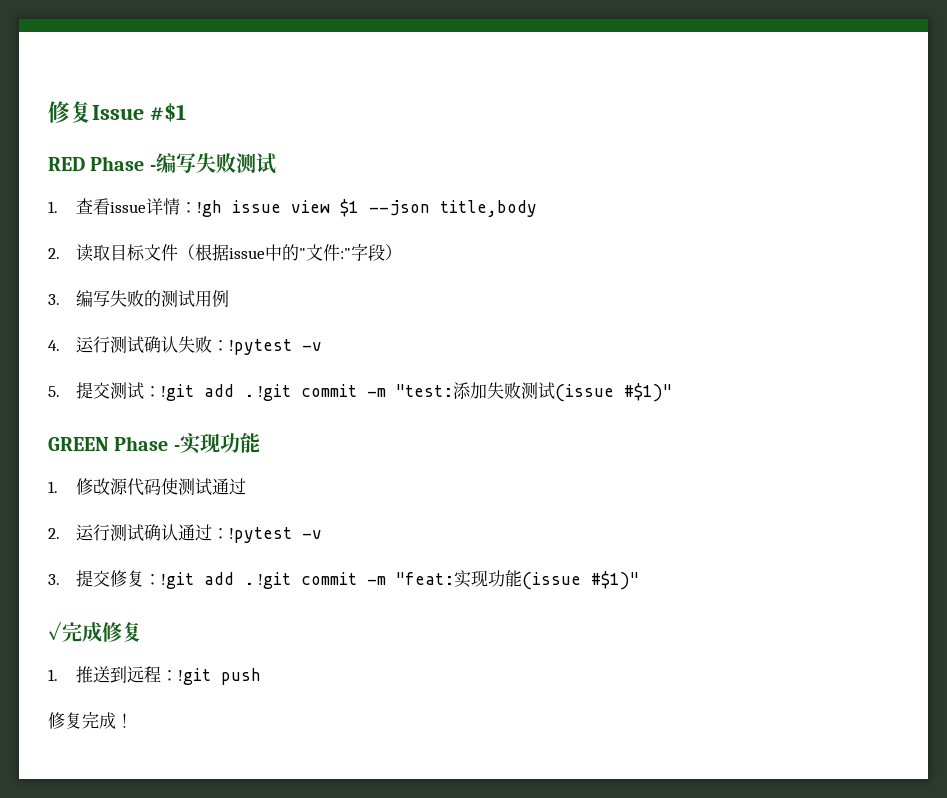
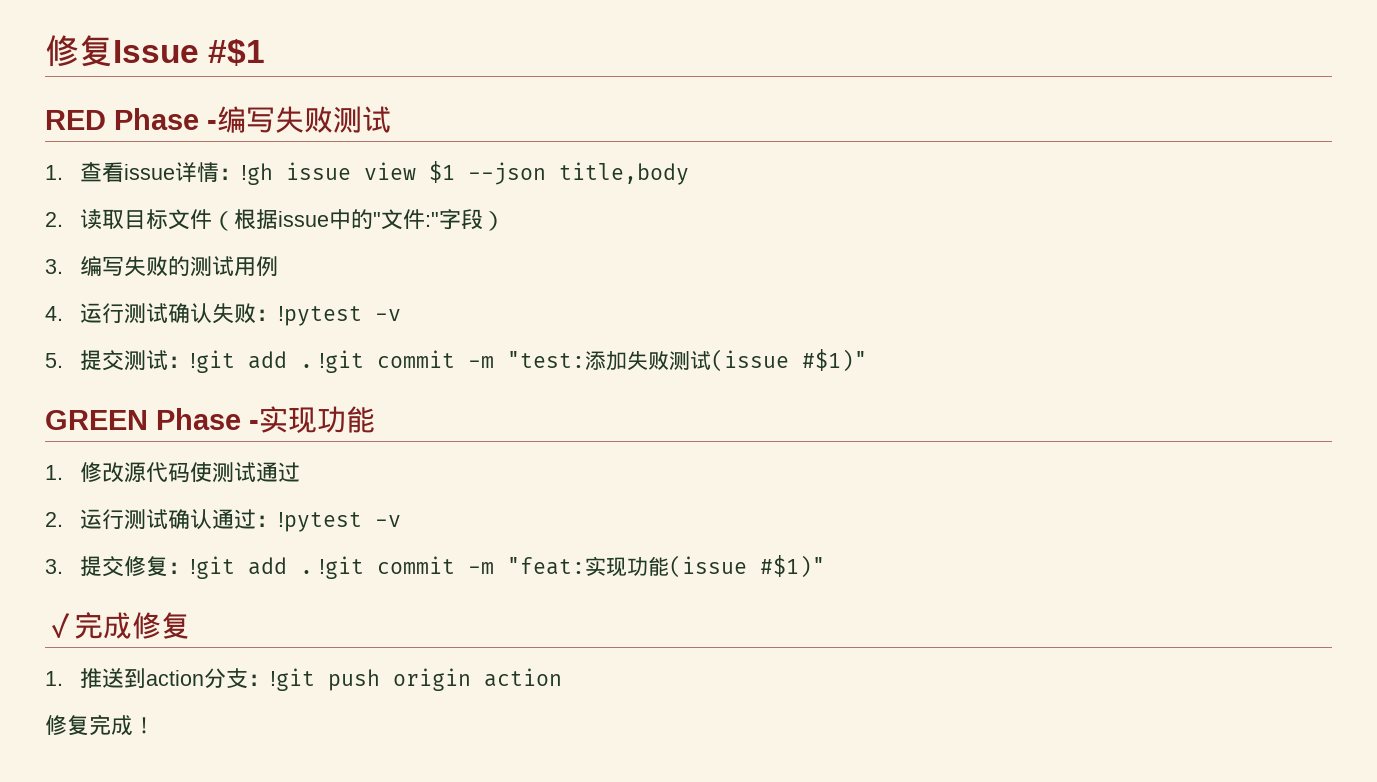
[126,666,161,683] 远程 -> [146,668,249,689] action分支
(261, 676) none -> [393,668,563,691] origin action

